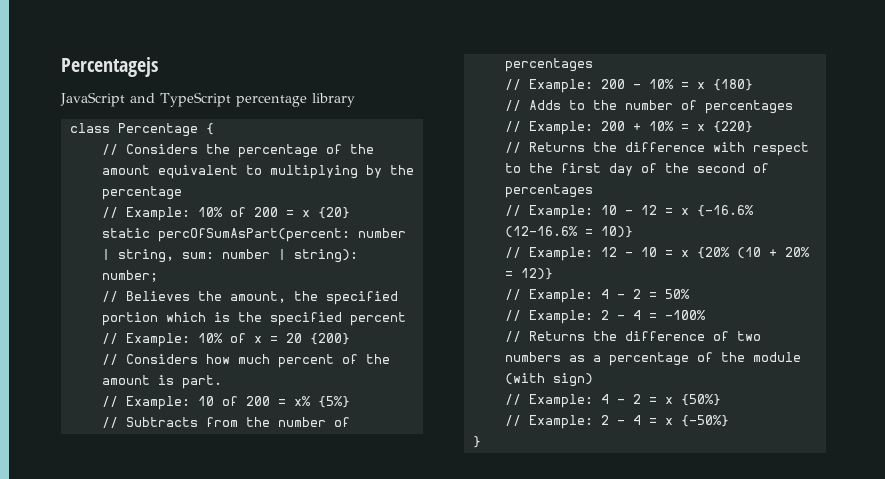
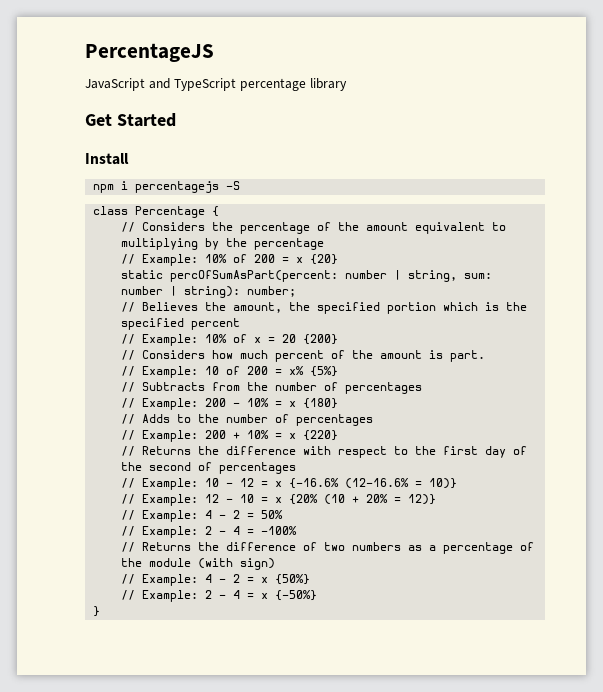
[61,57,158,77] Percentagejs -> [85,43,214,62] PercentageJS
(355, 100) none -> [85,113,176,127] [85,153,129,165] [93,181,241,193] // Get Started // Install // npm i percentagejs -S

